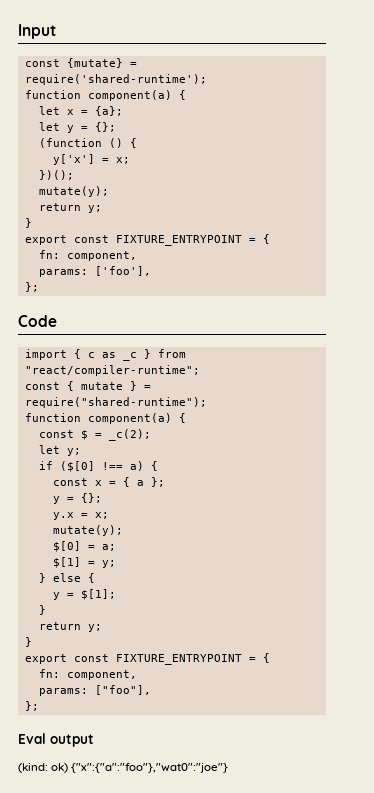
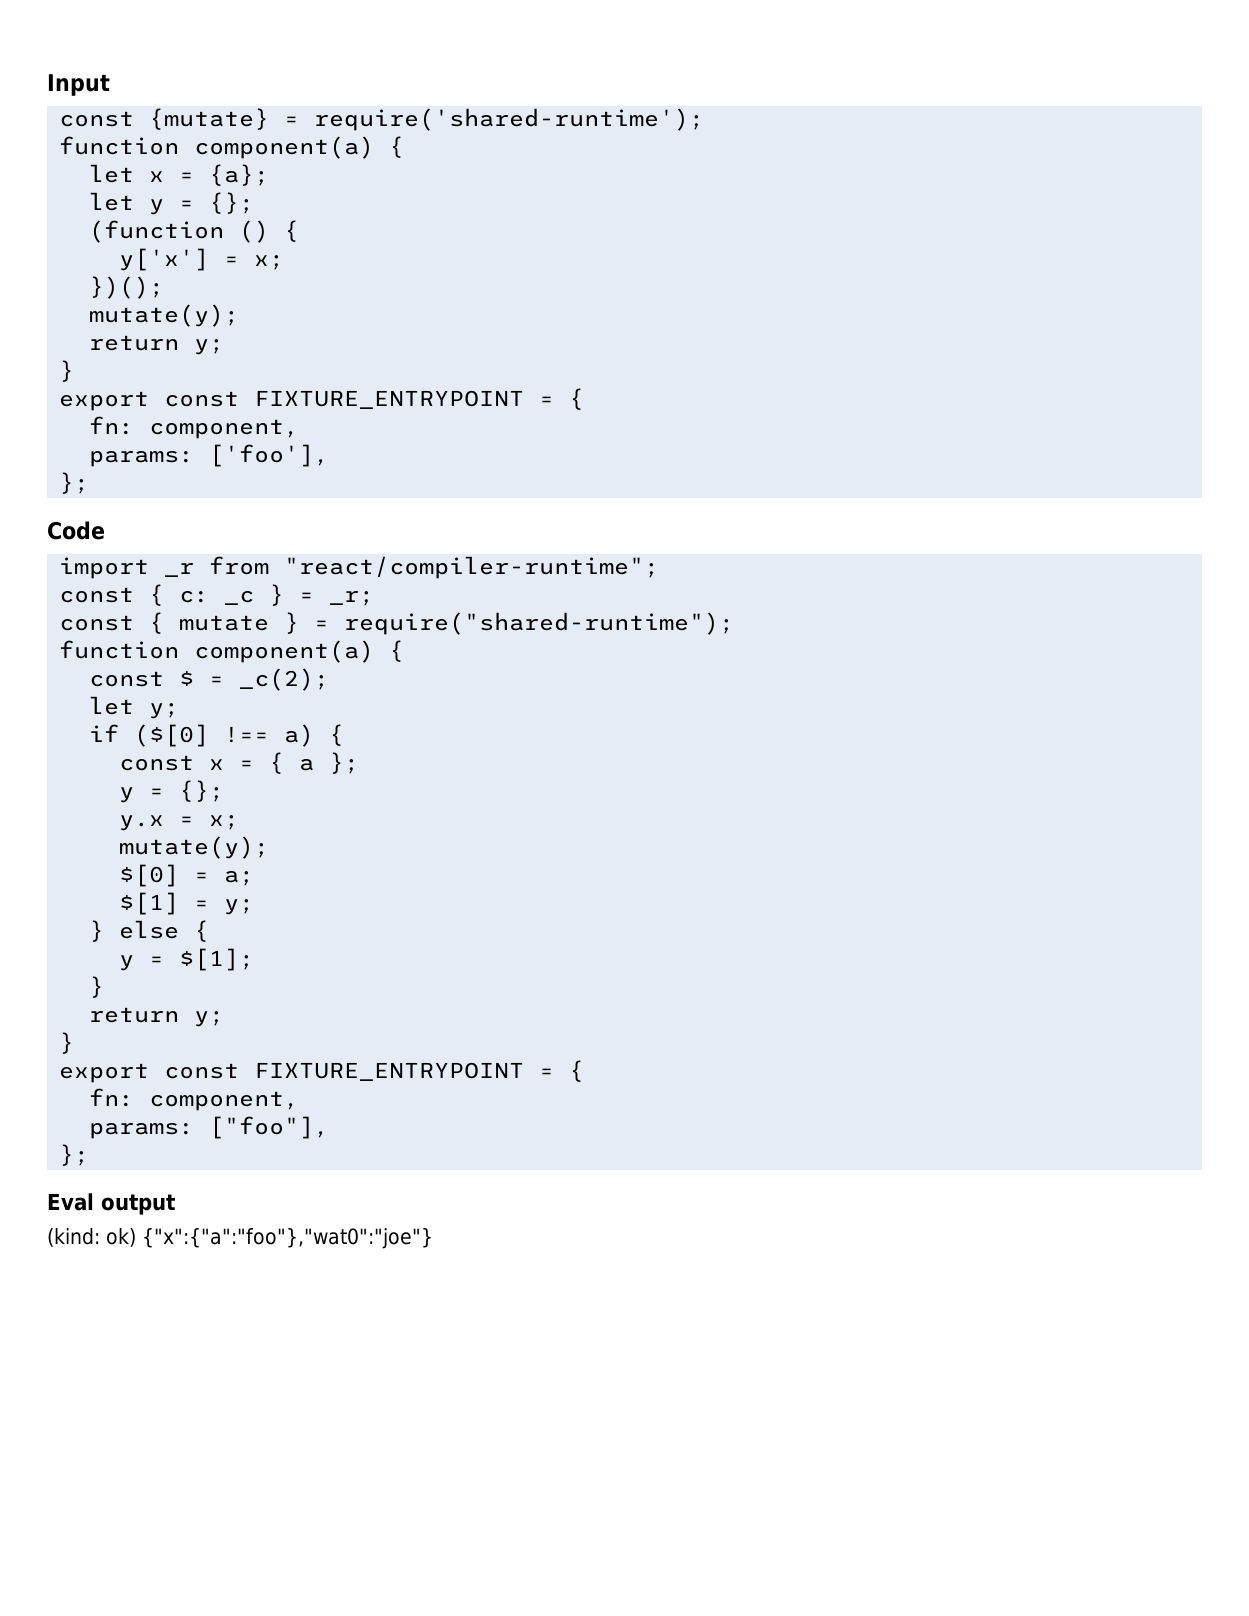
[73,349,186,361] [24,365,200,376] { c as _c } from "react/compiler-runtime"; -> [164,556,660,579] [59,584,375,606] _r from "react/compiler-runtime"; // const { c: _c } = _r;

